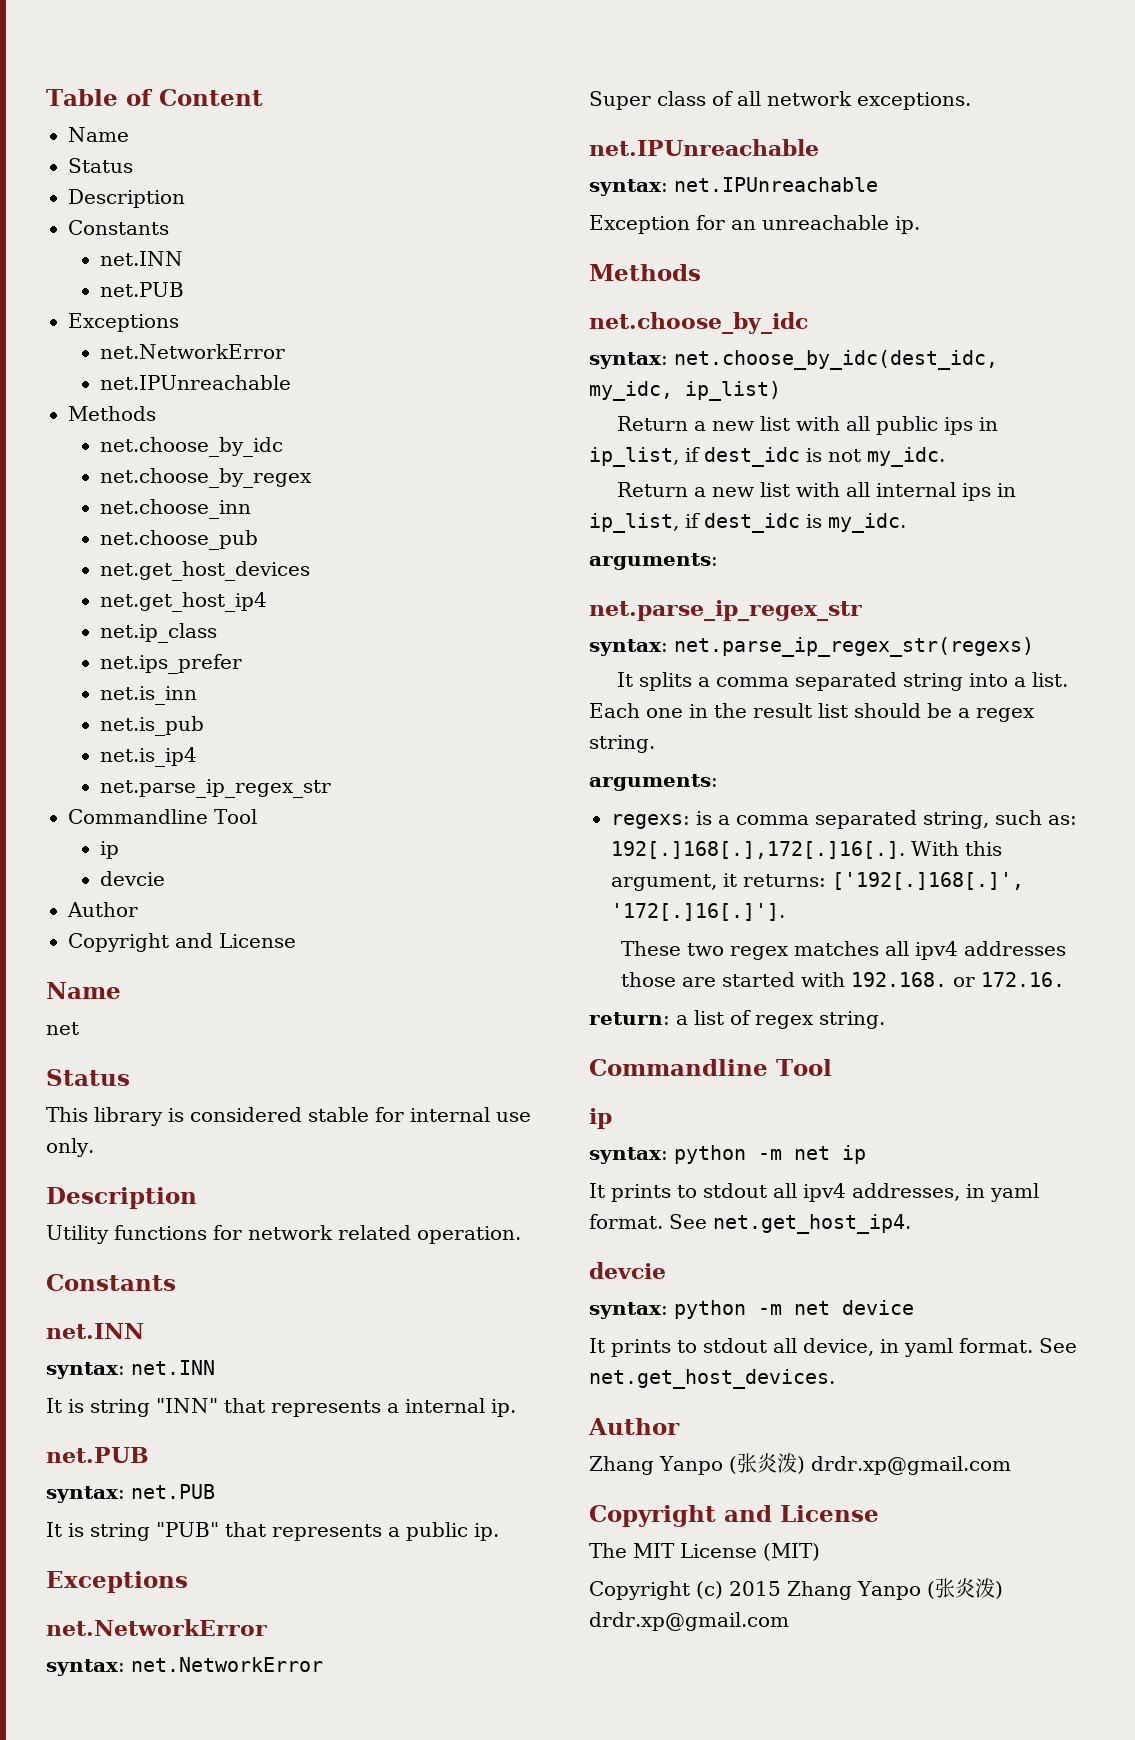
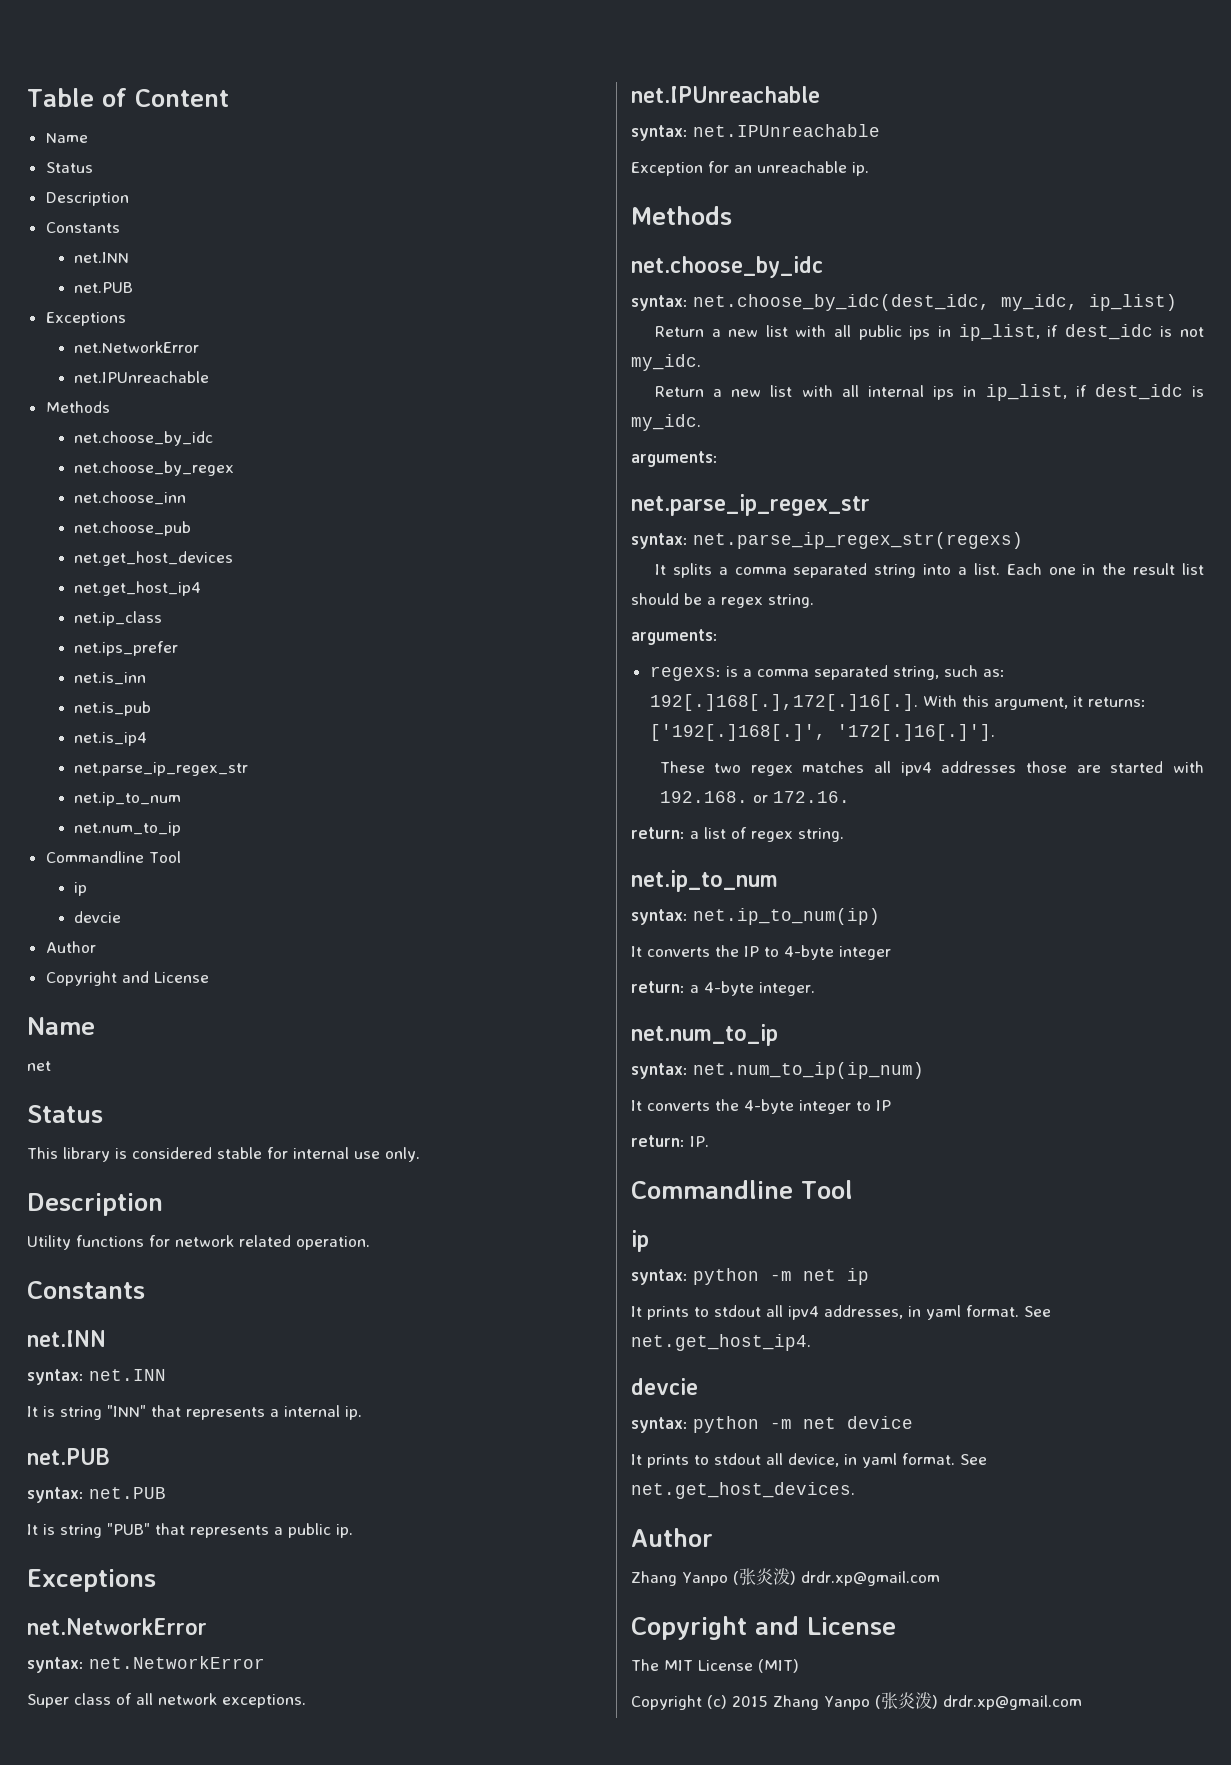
(332, 788) none -> [74,792,182,806] [74,822,182,836] // net.ip_to_num // net.num_to_ip
(885, 1020) none -> [631,870,778,892] [631,908,880,925] [631,945,891,960] [631,981,815,996] [631,1024,778,1046] [631,1062,924,1079] [631,1099,891,1114] [631,1135,709,1147] // net.ip_to_num // syntax: net.ip_to_num(ip) // It converts the IP to 4-byte integer // return: a 4-byte integer. // net.num_to_ip // syntax: net.num_to_ip(ip_num) // It converts the 4-byte integer to IP // return: IP.

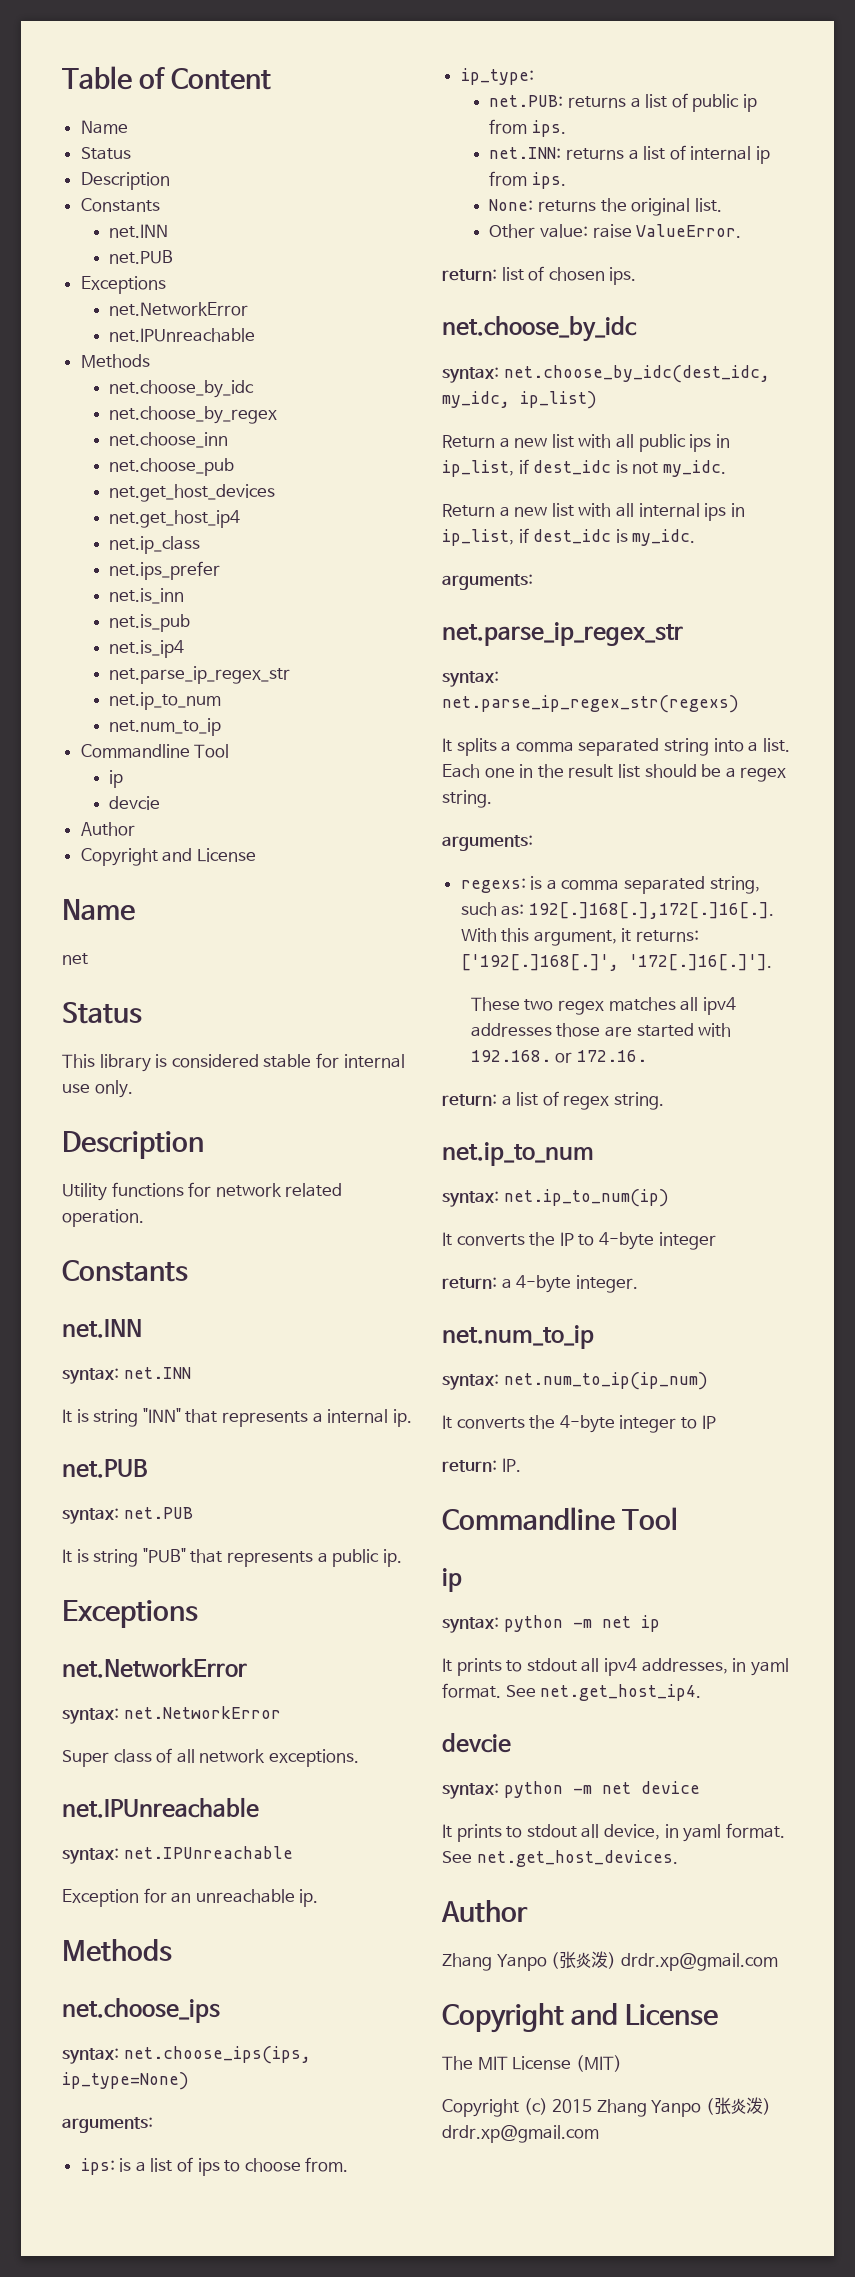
(732, 215) none -> [62,1998,220,2023] [62,2046,311,2064] [62,2072,189,2090] [62,2117,153,2133] [80,2157,349,2176] [460,68,534,85] [489,93,758,112] [489,119,567,137] [489,145,771,164] [489,171,567,189] [489,198,722,216] [489,224,742,238] [442,266,637,285] // net.choose_ips // syntax: net.choose_ips(ips, ip_type=None) // arguments: // ips: is a list of ips to choose from. // ip_type: // net.PUB: returns a list of public ip from ips. // net.INN: returns a list of internal ip from ips. // None: returns the original list. // Other value: raise ValueError. // return: list of chosen ips.

